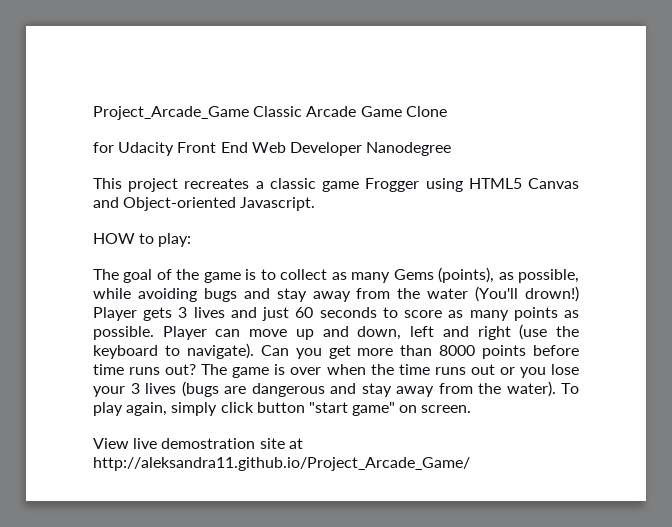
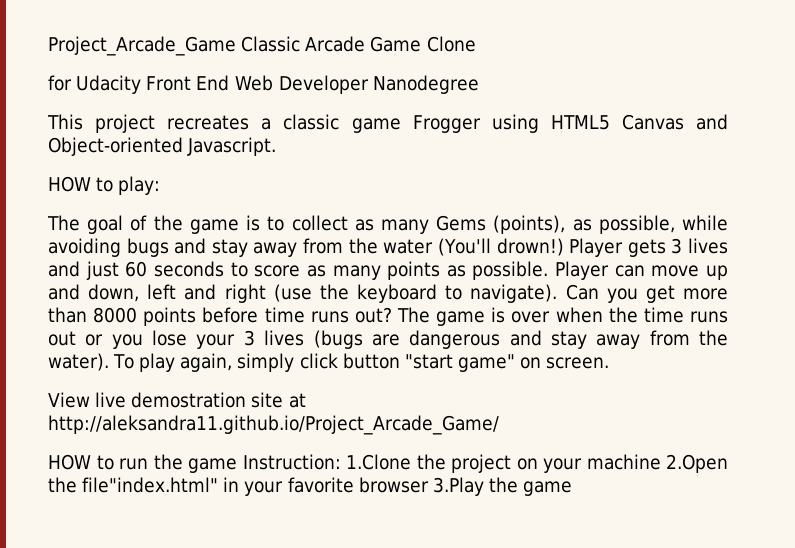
(470, 464) none -> [48,454,728,473] [48,477,573,496] // HOW to run the game Instruction: 1.Clone the project on your machine 2.Open the file"index.html" in your favorite browser 3.Play the game

